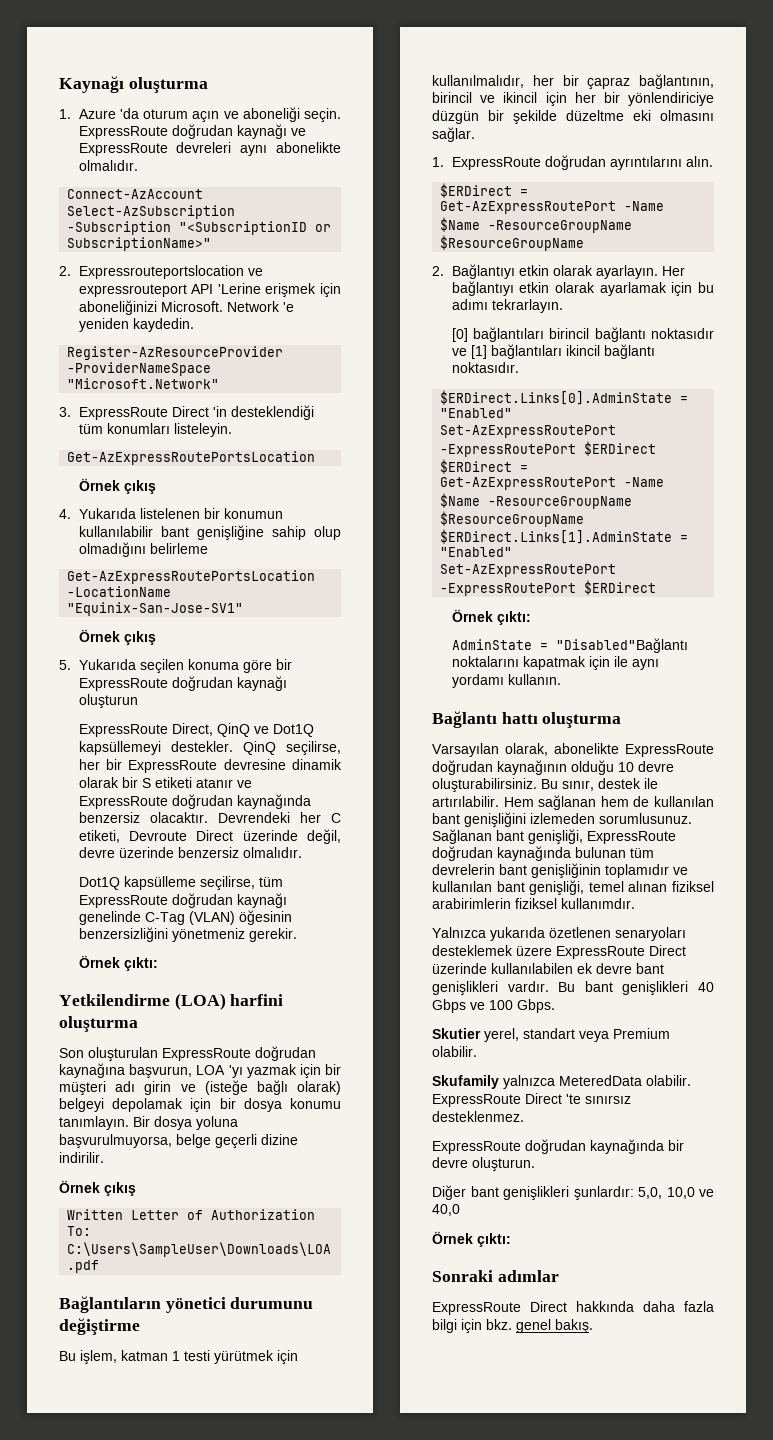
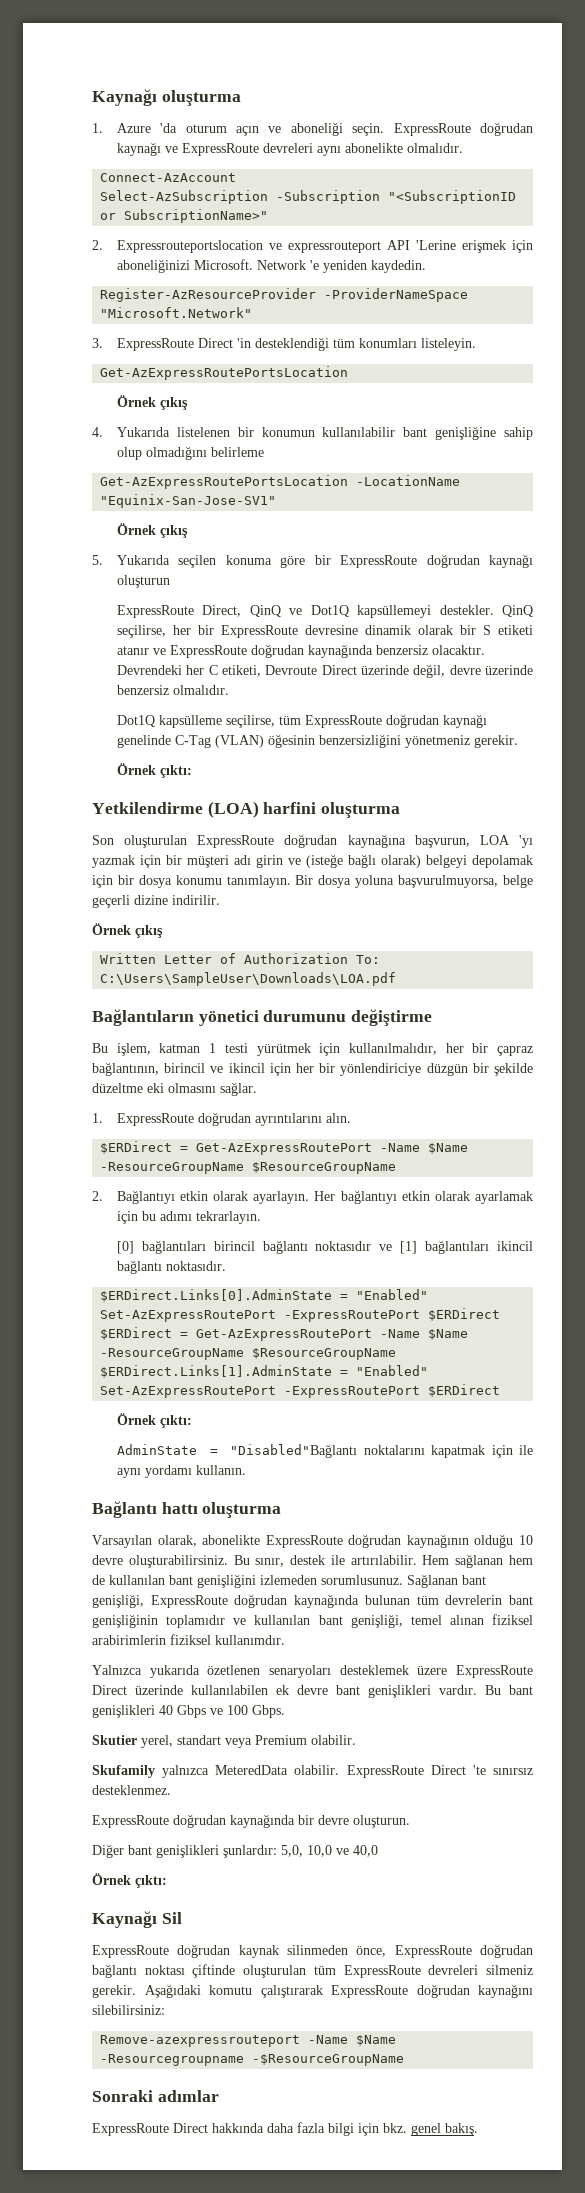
(511, 1240) none -> [92,1911,182,1928] [92,1944,533,1958] [92,1964,533,1978] [92,1984,533,1998] [92,2005,165,2015] [100,2035,397,2047] [100,2054,405,2066] // Kaynağı Sil // ExpressRoute doğrudan kaynak silinmeden önce, ExpressRoute doğrudan bağlantı noktası çiftinde oluşturulan tüm ExpressRoute devreleri silmeniz gerekir. Aşağıdaki komutu çalıştırarak ExpressRoute doğrudan kaynağını silebilirsiniz: // Remove-azexpressrouteport -Name $Name -Resourcegroupname -$ResourceGroupName

